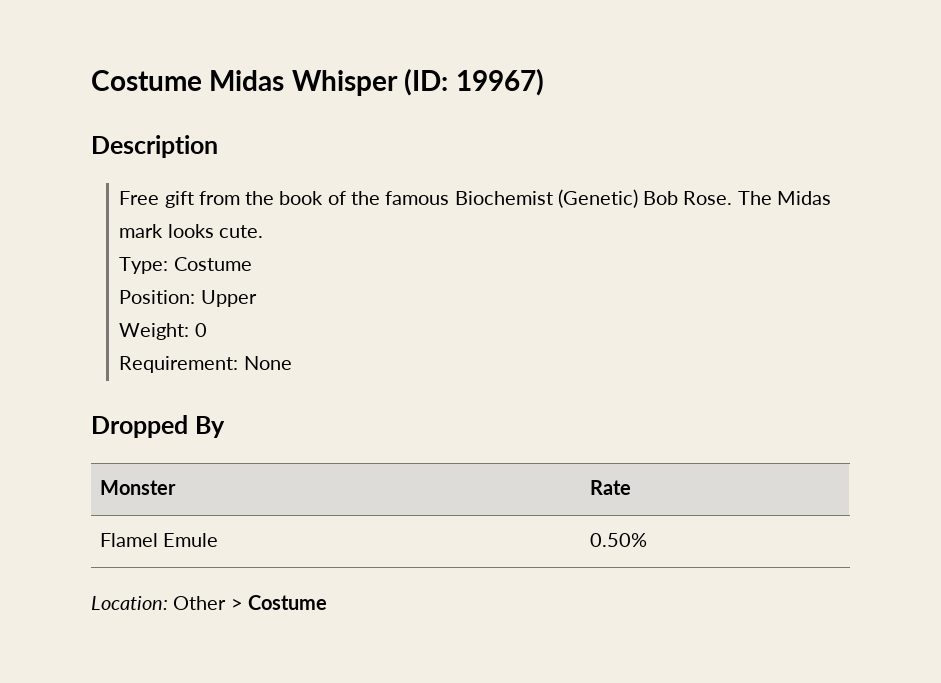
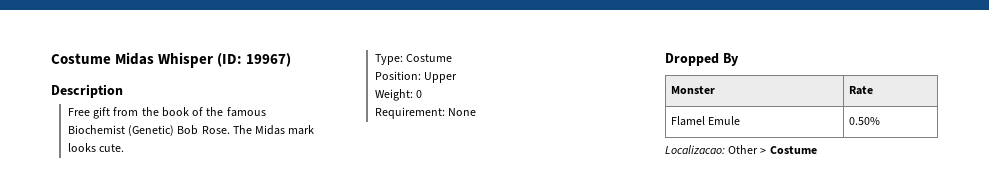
[91,596,168,610] Location: -> [665,145,725,154] Localizacao:

